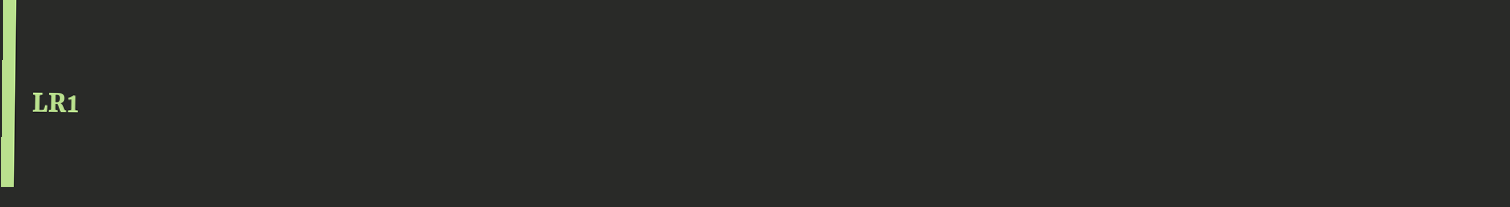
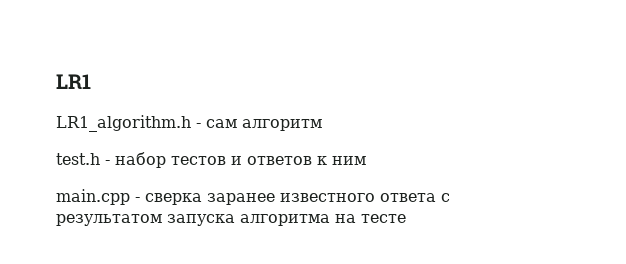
(80, 102) none -> [56,115,322,132] [56,152,366,168] [56,189,450,205] [56,214,406,226] // LR1_algorithm.h - сам алгоритм // test.h - набор тестов и ответов к ним // main.cpp - сверка заранее известного ответа с результатом запуска алгоритма на тесте

